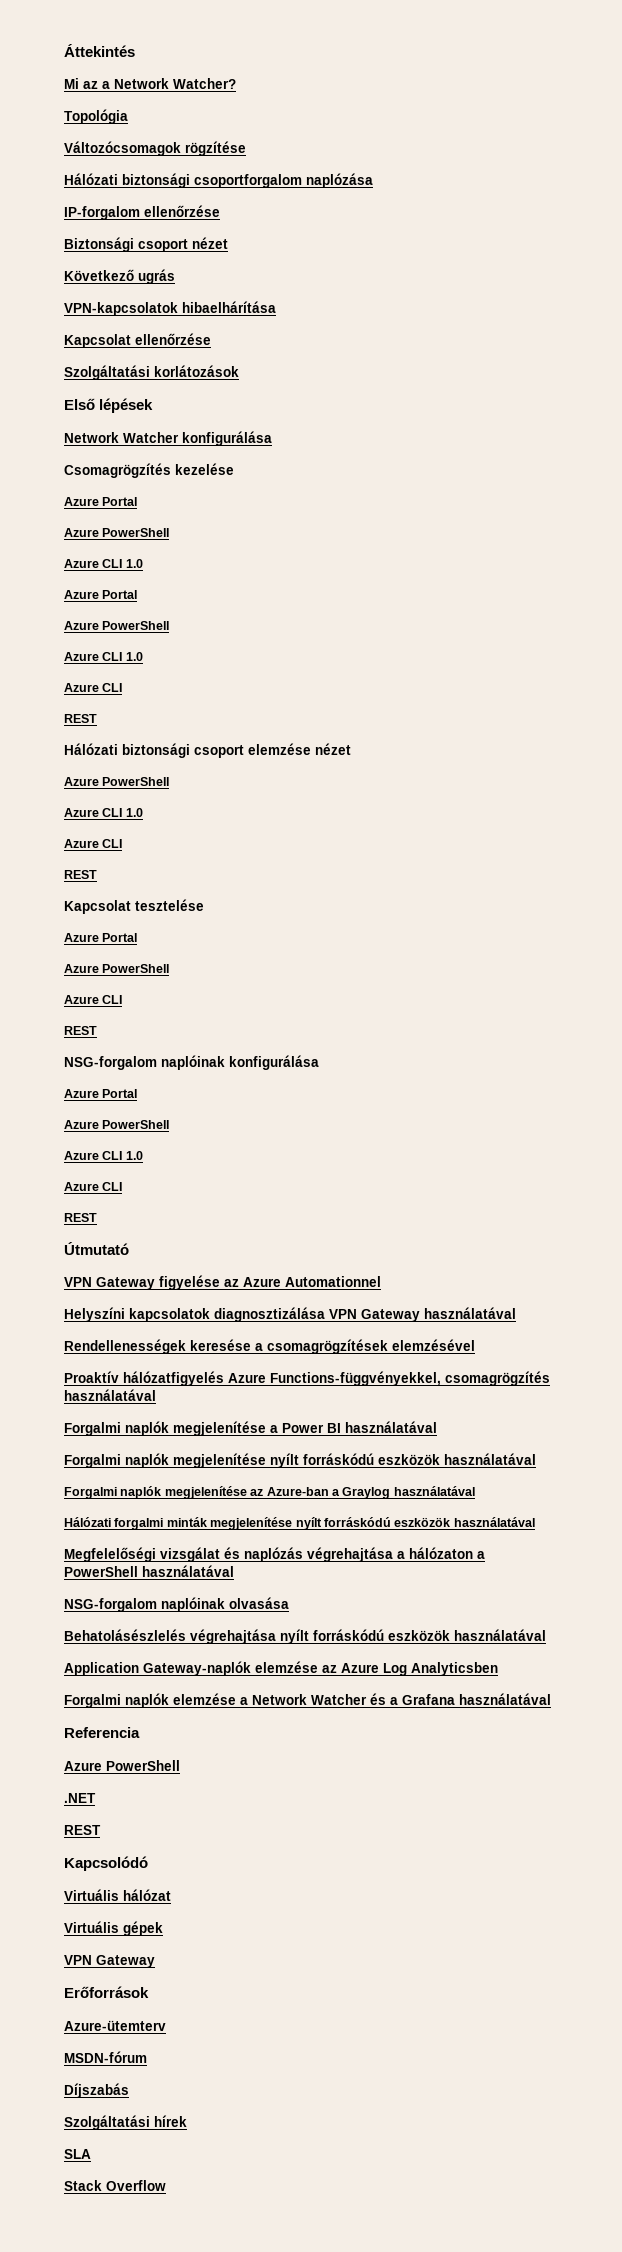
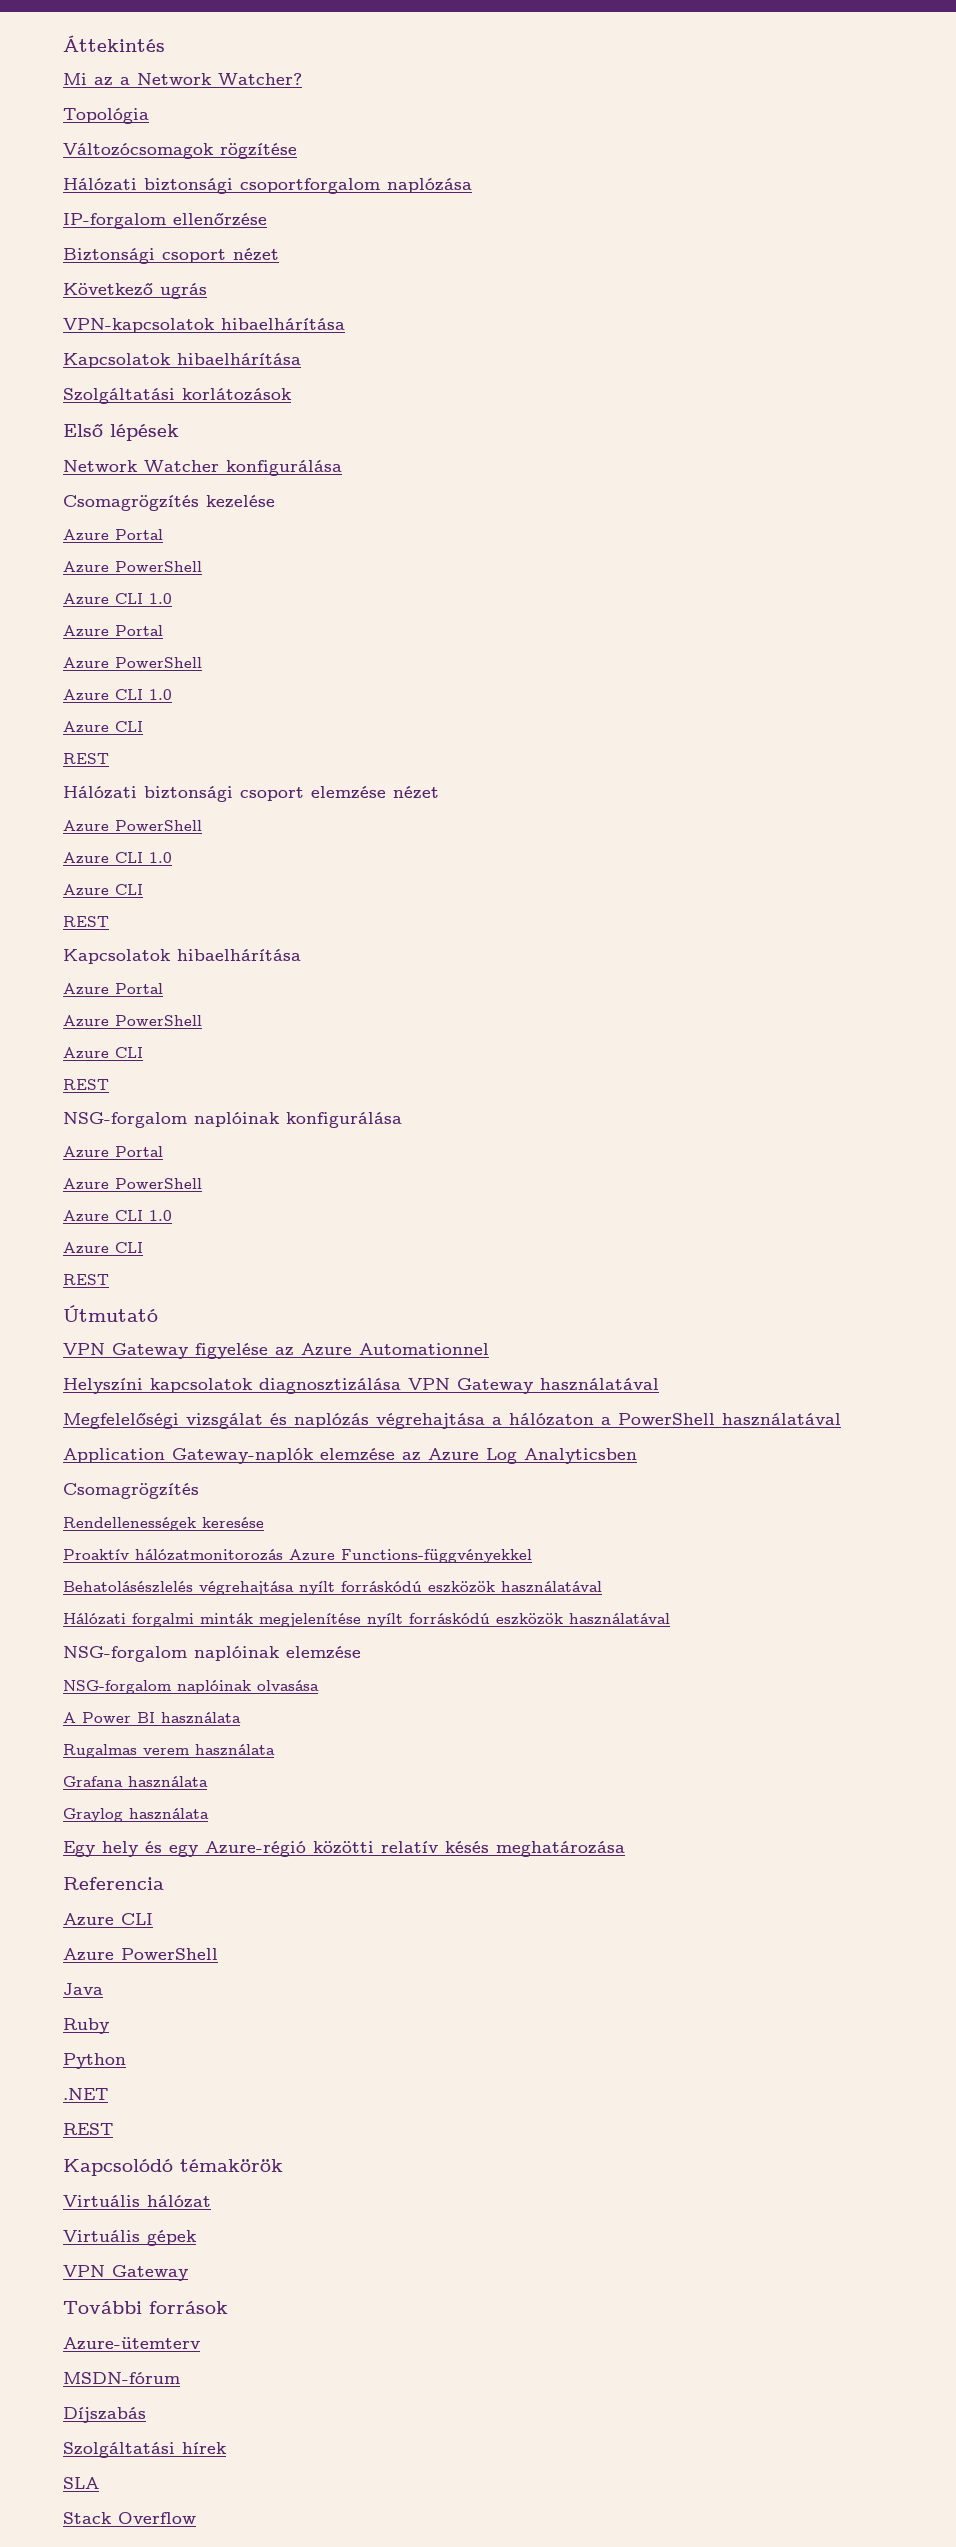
[64,333,211,348] Kapcsolat ellenőrzése -> [63,353,301,368] Kapcsolatok hibaelhárítása
[64,899,204,914] Kapcsolat tesztelése -> [63,949,301,964] Kapcsolatok hibaelhárítása
[64,1339,475,1354] [64,1371,550,1386] [64,1389,156,1401] [64,1421,437,1436] [64,1453,536,1468] [64,1486,391,1499] Rendellenességek keresése a csomagrögzítések elemzésével // Proaktív hálózatfigyelés Azure Functions-függvényekkel, csomagrögzítés használatával // Forgalmi naplók megjelenítése a Power BI használatával // Forgalmi naplók megjelenítése nyílt forráskódú eszközök használatával // Forgalmi naplók megjelenítése az Azure-ban a Graylog -> [63,1413,841,1429] [63,1448,637,1464] [63,1483,199,1499] [63,1517,264,1531] [63,1549,532,1563] [63,1581,495,1595] Megfelelőségi vizsgálat és naplózás végrehajtása a hálózaton a PowerShell használatával // Application Gateway-naplók elemzése az Azure Log Analyticsben // Csomagrögzítés // Rendellenességek keresése // Proaktív hálózatmonitorozás Azure Functions-függvényekkel // Behatolásészlelés végrehajtása nyílt forráskódú eszközök
[64,1547,485,1562] [64,1565,234,1577] [64,1597,289,1612] [64,1629,546,1644] [64,1661,498,1676] [64,1693,551,1708] Megfelelőségi vizsgálat és naplózás végrehajtása a hálózaton a PowerShell használatával // NSG-forgalom naplóinak olvasása // Behatolásészlelés végrehajtása nyílt forráskódú eszközök használatával // Application Gateway-naplók elemzése az Azure Log Analyticsben // Forgalmi naplók elemzése a Network Watcher és a Grafana használatával -> [63,1646,361,1662] [63,1680,319,1694] [63,1712,241,1724] [63,1744,275,1758] [63,1776,208,1788] [63,1808,209,1822] [63,1841,625,1857] NSG-forgalom naplóinak elemzése // NSG-forgalom naplóinak olvasása // A Power BI használata // Rugalmas verem használata // Grafana használata // Graylog használata // Egy hely és egy Azure-régió közötti relatív késés meghatározása
[64,1760,180,1771] // Azure PowerShell -> [63,1913,153,1926] [63,1948,218,1961] [63,1983,103,1995] [63,2018,109,2034] [63,2053,126,2069] // Azure CLI // Azure PowerShell // Java // Ruby // Python
(148, 1863) none -> [180,2159,283,2172] témakörök
[64,1986,149,1998] Erőforrások -> [63,2301,228,2314] További források

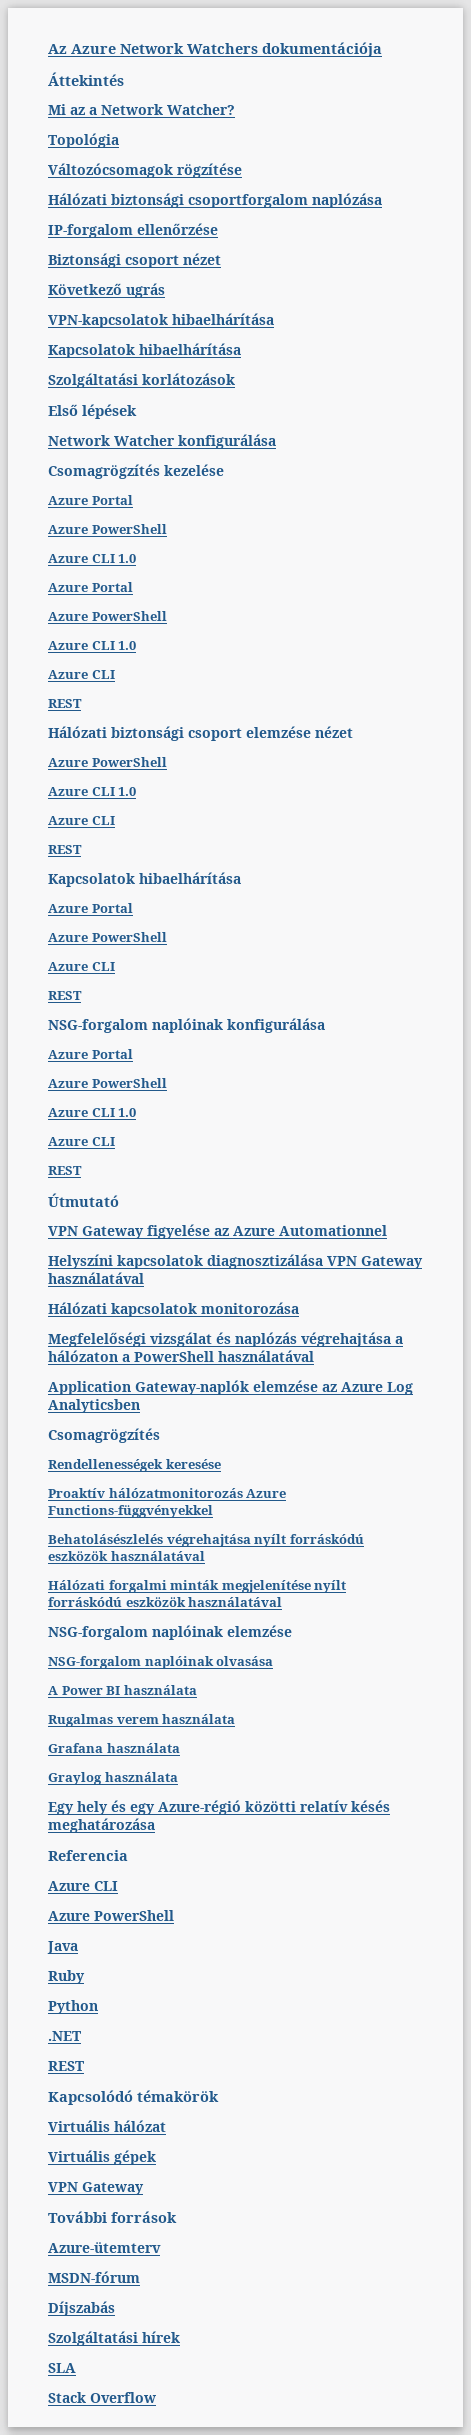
(63, 43) none -> [48,42,382,57] Az Azure Network Watchers dokumentációja //
(659, 1384) none -> [48,1302,299,1317] // Hálózati kapcsolatok monitorozása

